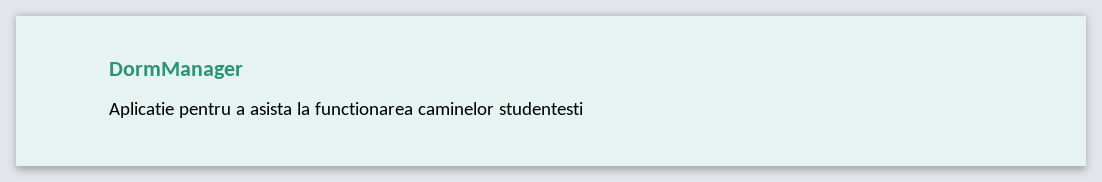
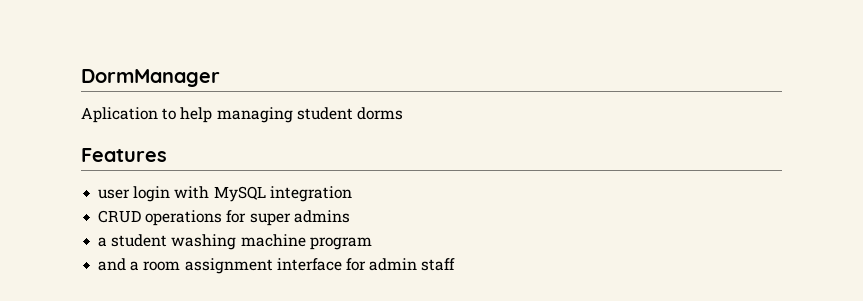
[109,102,583,118] Aplicatie pentru a asista la functionarea caminelor studentesti -> [81,107,403,123] [81,148,167,162] [98,186,352,202] [98,210,350,226] [98,234,372,250] [98,258,456,274] Aplication to help managing student dorms // Features // user login with MySQL integration // CRUD operations for super admins // a student washing machine program // and a room assignment interface for admin staff

